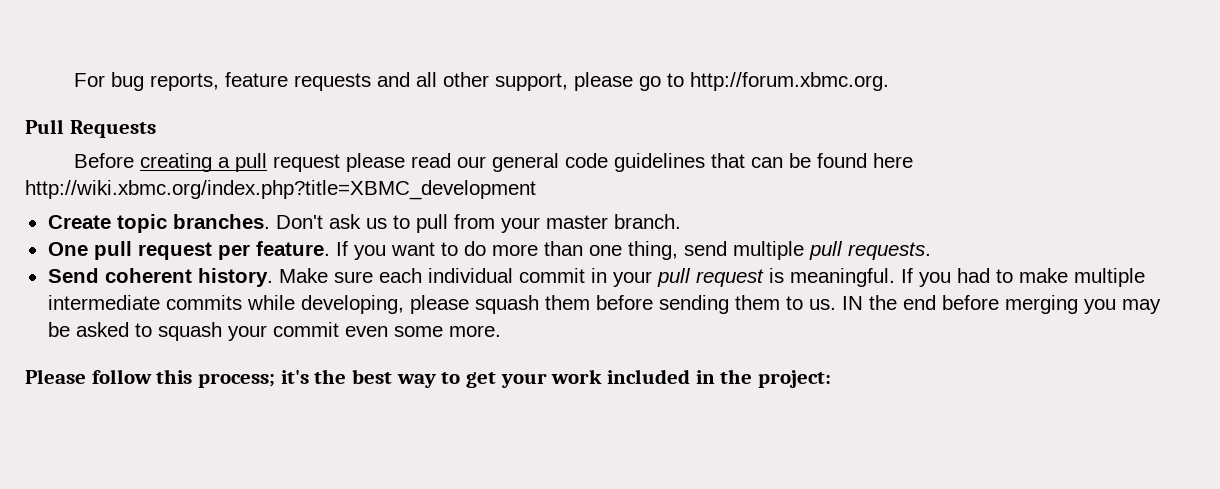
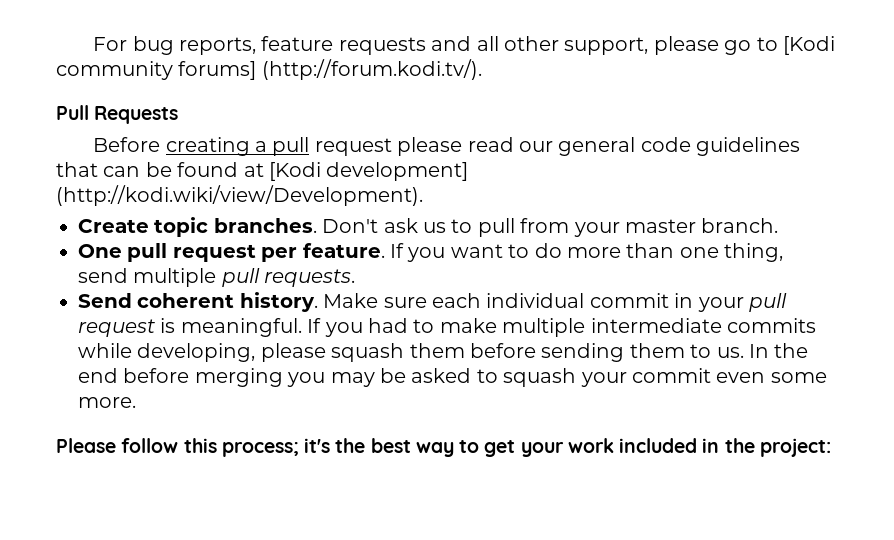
[690,72,890,91] http://forum.xbmc.org. -> [782,36,835,55] [56,59,482,80] [Kodi community forums] (http://forum.kodi.tv/).
[873,153,914,168] [25,180,536,200] here http://wiki.xbmc.org/index.php?title=XBMC_development -> [243,162,469,181] [56,185,423,206] at [Kodi development] (http://kodi.wiki/view/Development).
[841,296,863,310] IN -> [748,344,769,358] In

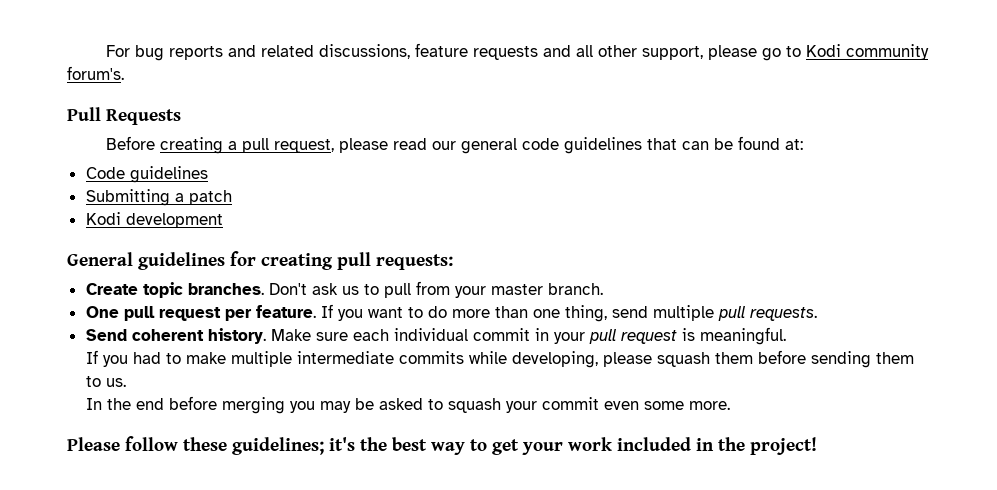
[178,37,256,55] reports, -> [169,44,411,60] reports and related discussions,
[782,36,835,55] [56,59,482,80] [Kodi community forums] (http://forum.kodi.tv/). -> [806,44,930,60] [67,66,124,80] Kodi community forum's.
[314,138,392,156] request -> [274,139,335,153] request,
[243,162,469,181] [56,185,423,206] at [Kodi development] (http://kodi.wiki/view/Development). -> [785,139,804,150] [85,166,208,183] [85,189,232,206] [85,212,223,228] [67,251,453,270] at: // Code guidelines // Submitting a patch // Kodi development // General guidelines for creating pull requests:
(302, 327) none -> (786, 336) //
(744, 352) none -> (126, 382) //
[183,438,299,457] this process; -> [183,437,324,455] these guidelines;
[759,438,831,457] project: -> [750,437,817,455] project!

